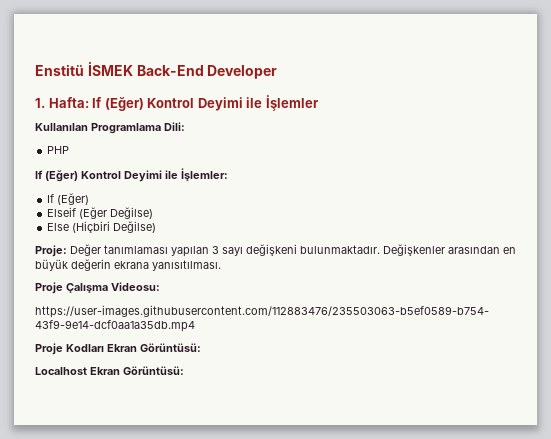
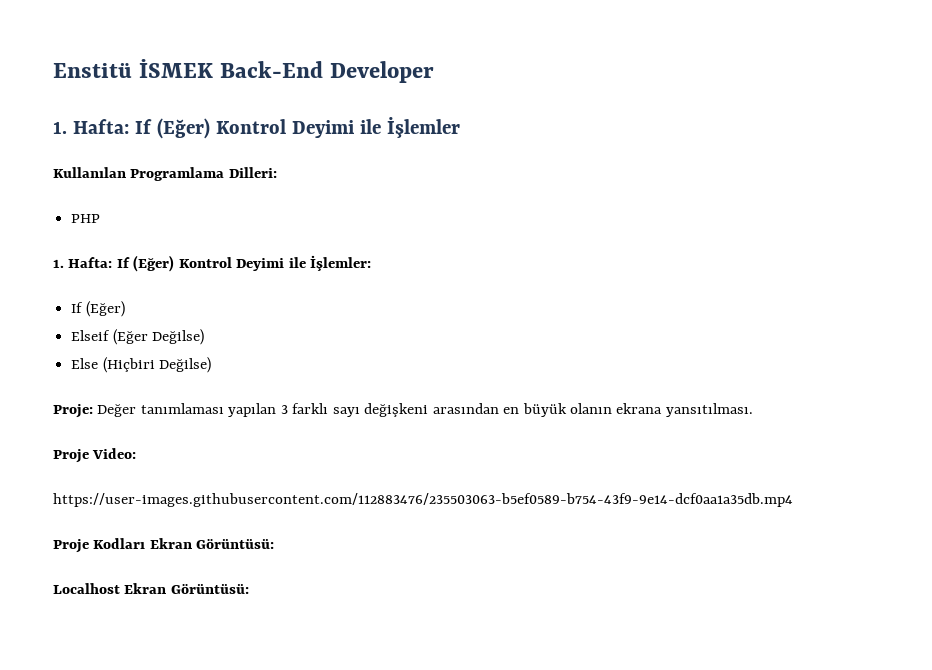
[164,122,185,131] Dili: -> [228,167,277,178] Dilleri:
(70, 150) none -> [53,257,113,268] 1. Hafta:
(219, 250) none -> [292,403,329,414] farklı
[300,244,445,256] bulunmaktadır. Değişkenler -> (429, 410) none
[71,259,221,271] [35,282,160,294] değerin ekrana yanısıtılması. // Proje Çalışma Videosu: -> [570,403,753,417] [53,448,137,463] olanın ekrana yansıtılması. // Proje Video:

